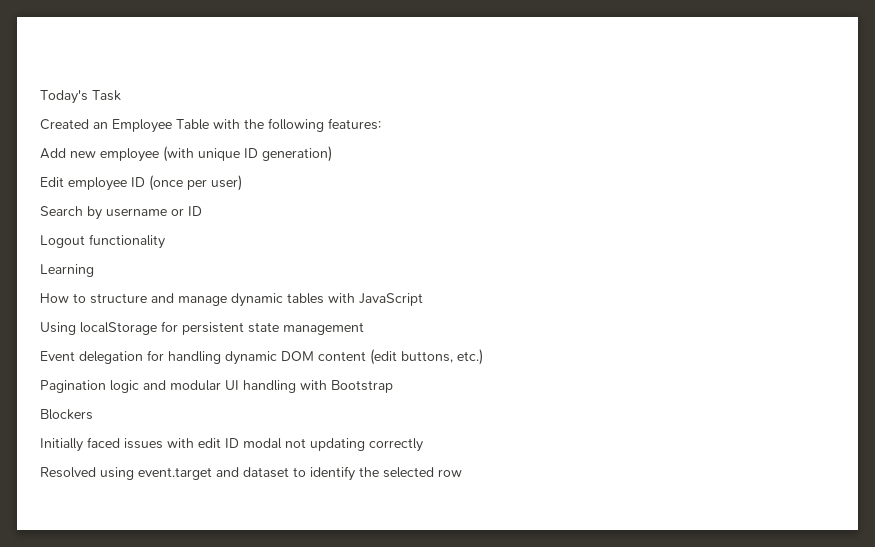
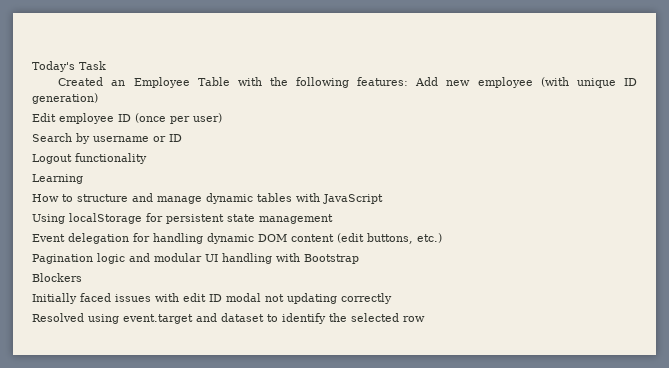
(381, 124) // -> (409, 81) none

